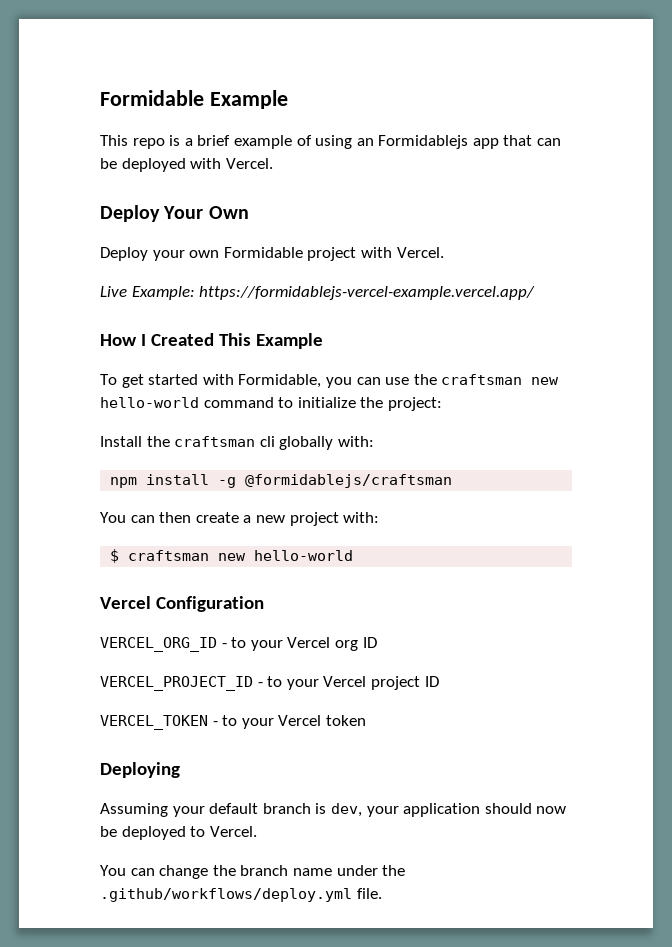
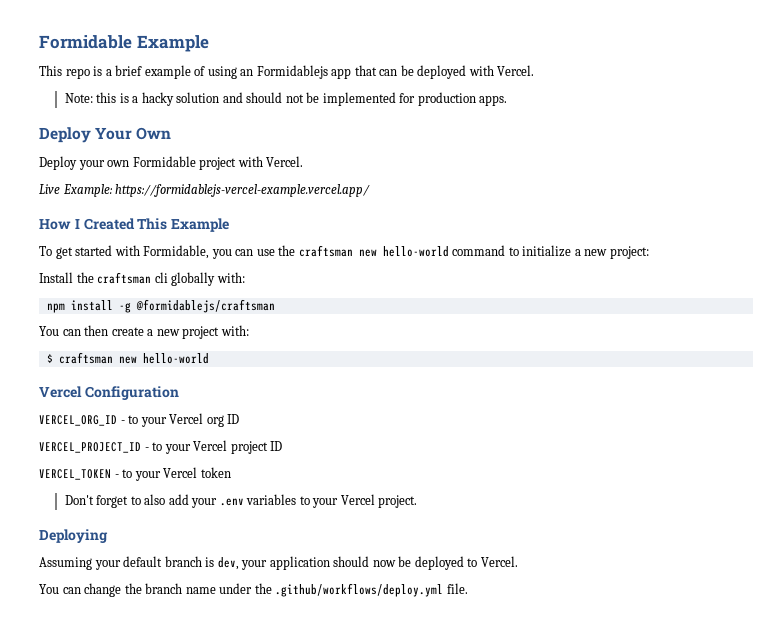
(273, 163) none -> [64,92,508,106] // Note: this is a hacky solution and should not be implemented for production apps.
[360,397,384,408] the -> [574,249,608,256] a new
(366, 720) none -> [64,494,418,508] // Don't forget to also add your .env variables to your Vercel project.

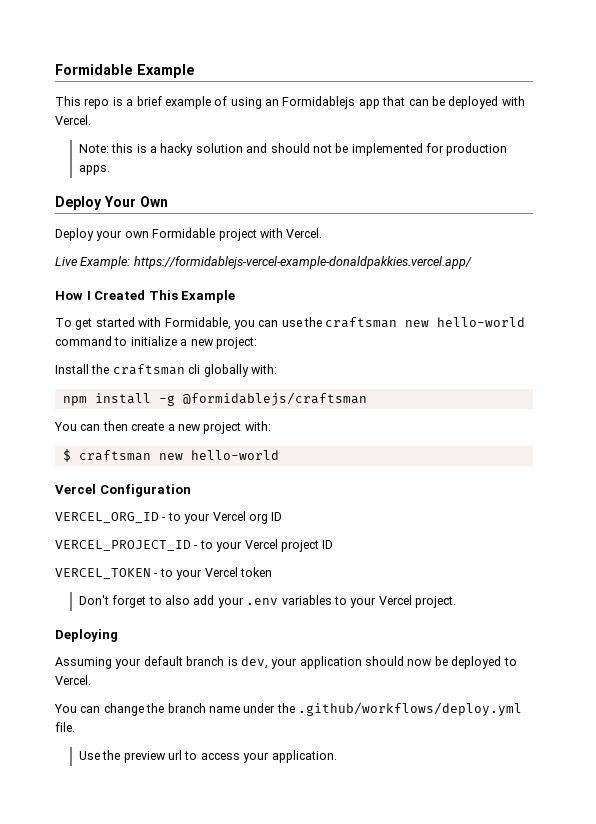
[115,184,371,197] https://formidablejs-vercel-example.vercel.app/ -> [133,256,472,269] https://formidablejs-vercel-example-donaldpakkies.vercel.app/
(468, 588) none -> [78,750,337,763] // Use the preview url to access your application.

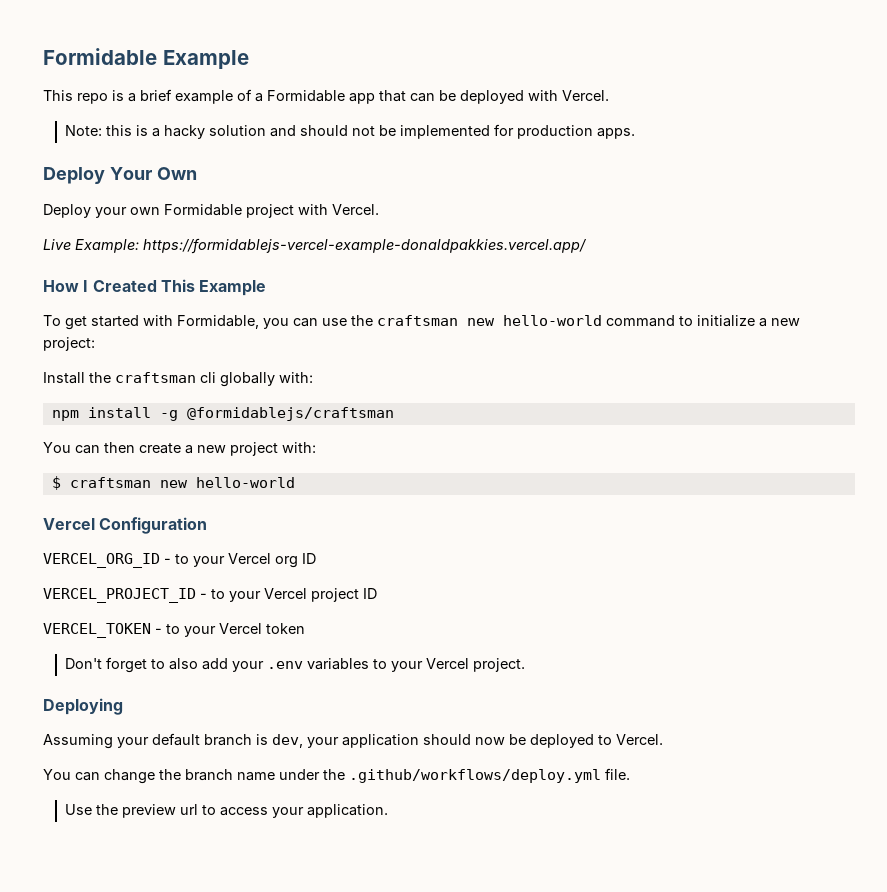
[230,96,356,109] using an Formidablejs -> [255,90,345,102] a Formidable

